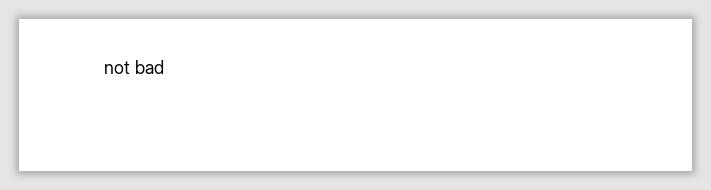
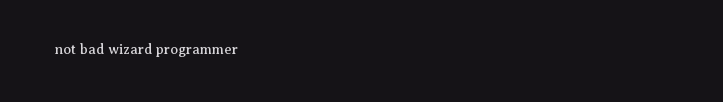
(164, 67) none -> [108,43,238,57] wizard programmer

